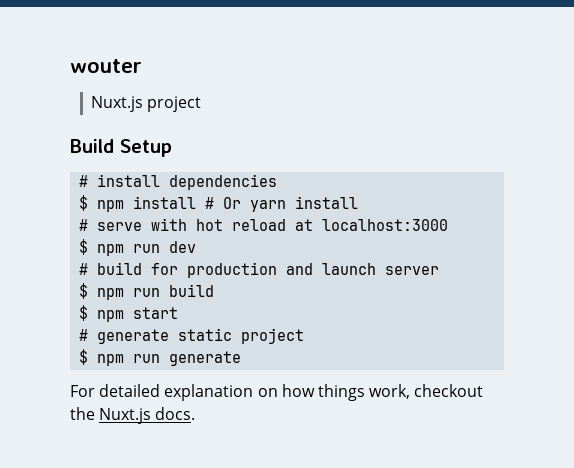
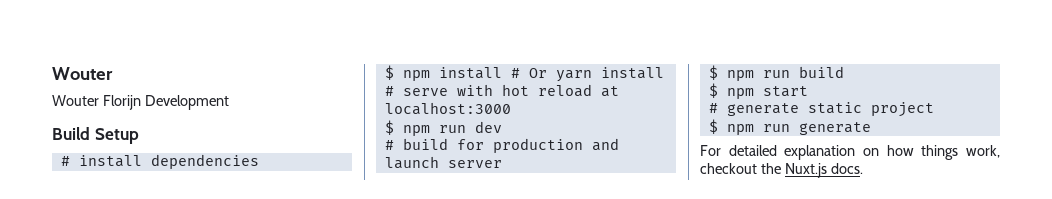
[70,59,142,73] [91,96,202,112] wouter // Nuxt.js project -> [52,67,113,80] [52,95,229,110] Wouter // Wouter Florijn Development

